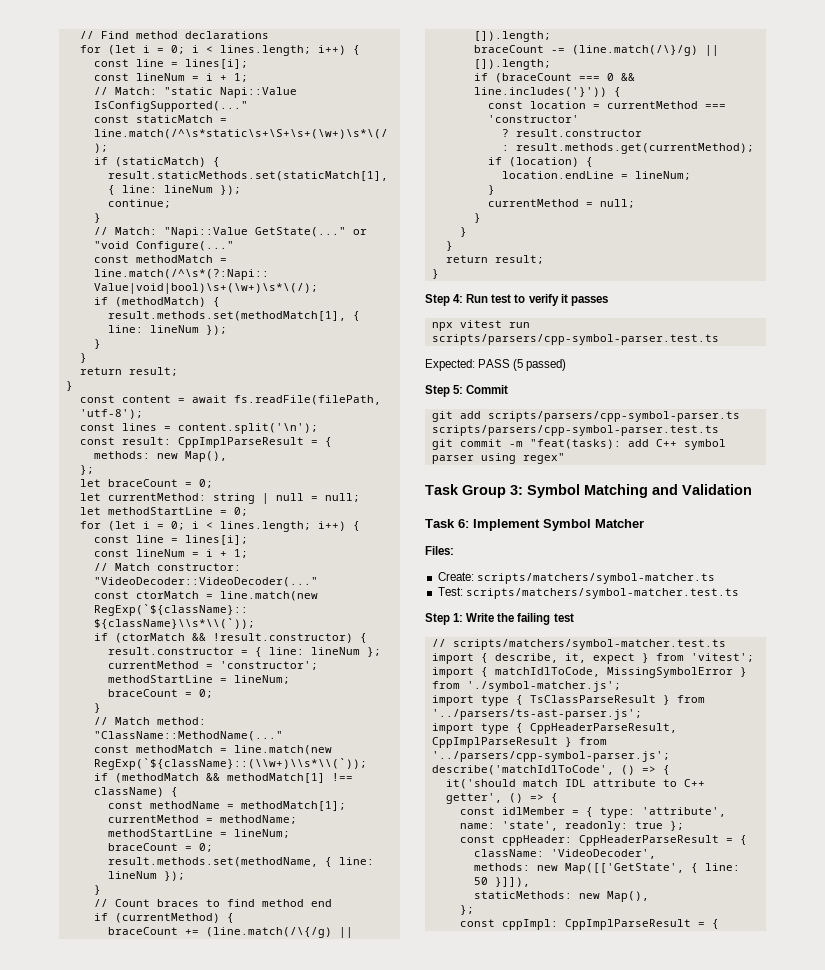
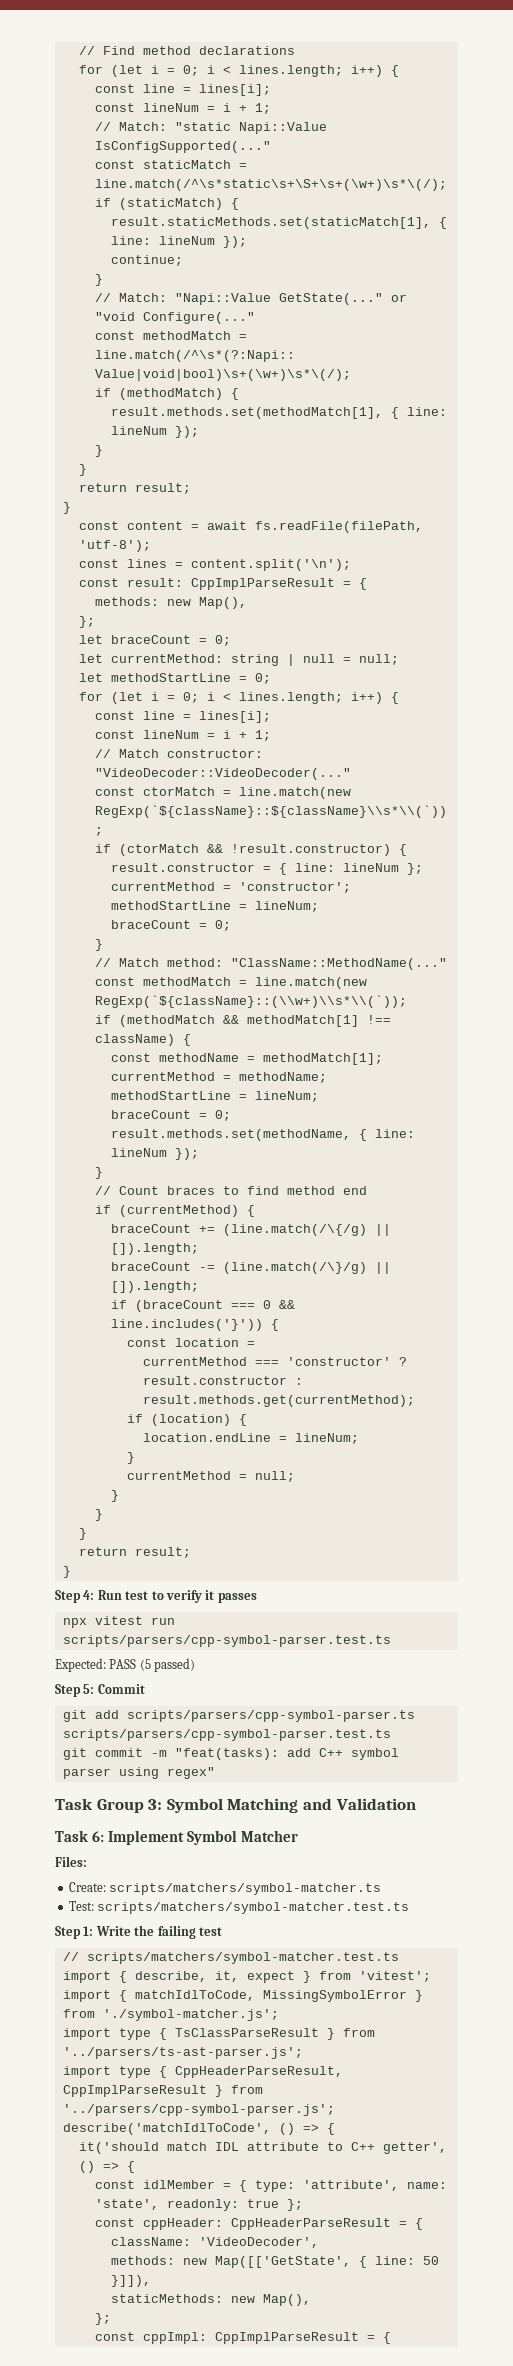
(600, 106) none -> (255, 1344) //
(579, 119) // -> (391, 1361) none
(642, 133) // -> (287, 1380) none

